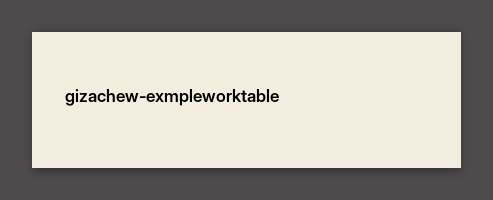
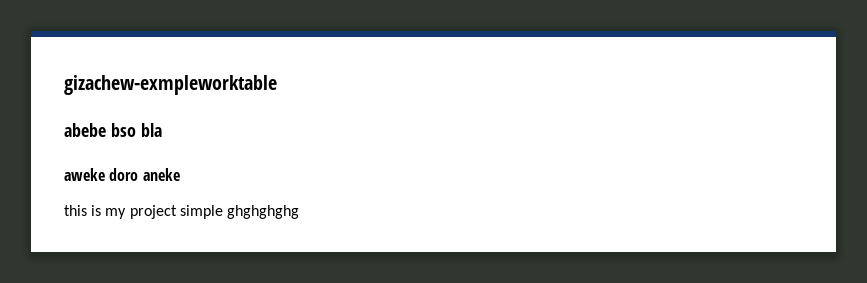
(279, 97) none -> [64,123,162,137] [64,168,180,181] [64,205,299,219] // abebe bso bla // aweke doro aneke // this is my project simple ghghghghg

